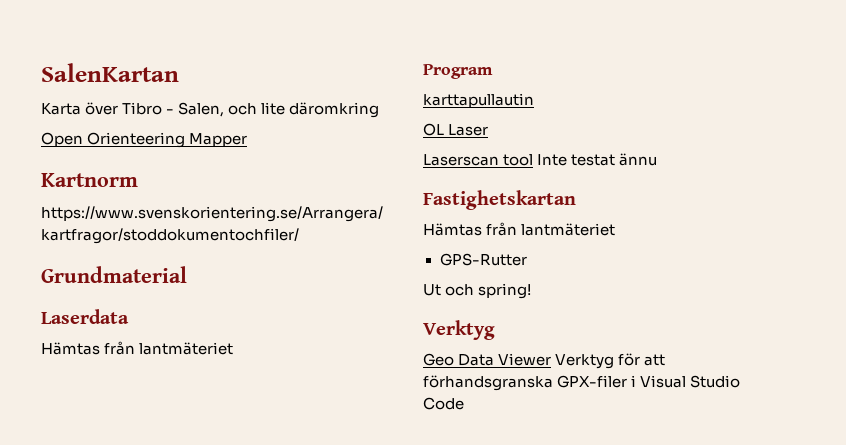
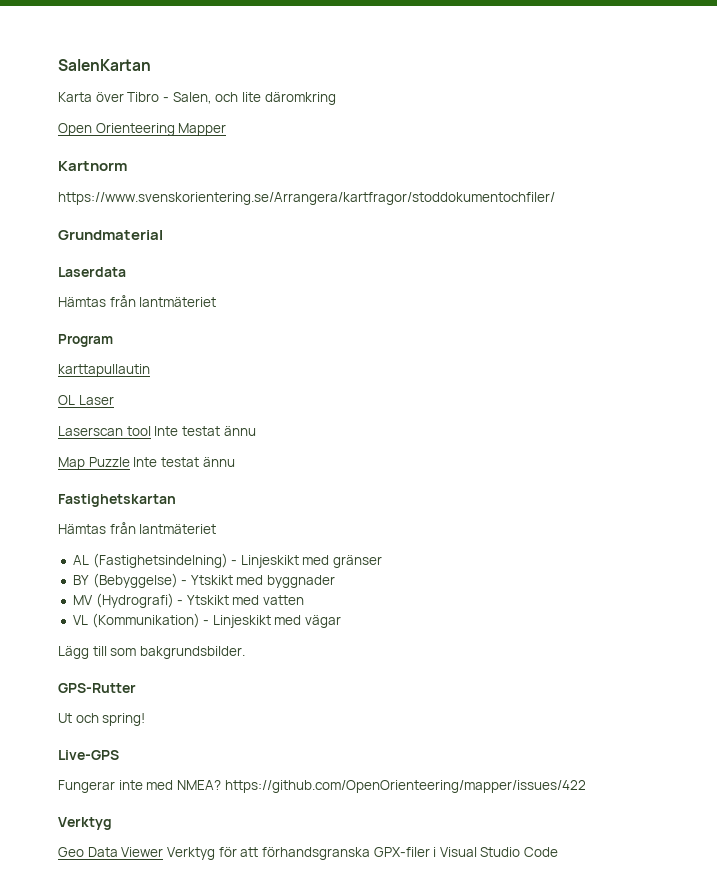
(658, 159) none -> [58,457,235,470] // Map Puzzle Inte testat ännu
[439,253,527,266] [423,283,532,299] GPS-Rutter // Ut och spring! -> [72,553,383,568] [72,573,336,588] [72,593,305,608] [72,613,342,628] [58,646,245,659] [58,683,136,693] [58,713,146,726] [58,750,119,760] [58,780,586,793] AL (Fastighetsindelning) - Linjeskikt med gränser // BY (Bebyggelse) - Ytskikt med byggnader // MV (Hydrografi) - Ytskikt med vatten // VL (Kommunikation) - Linjeskikt med vägar // Lägg till som bakgrundsbilder. // GPS-Rutter // Ut och spring! // Live-GPS // Fungerar inte med NMEA? https://github.com/OpenOrienteering/mapper/issues/422

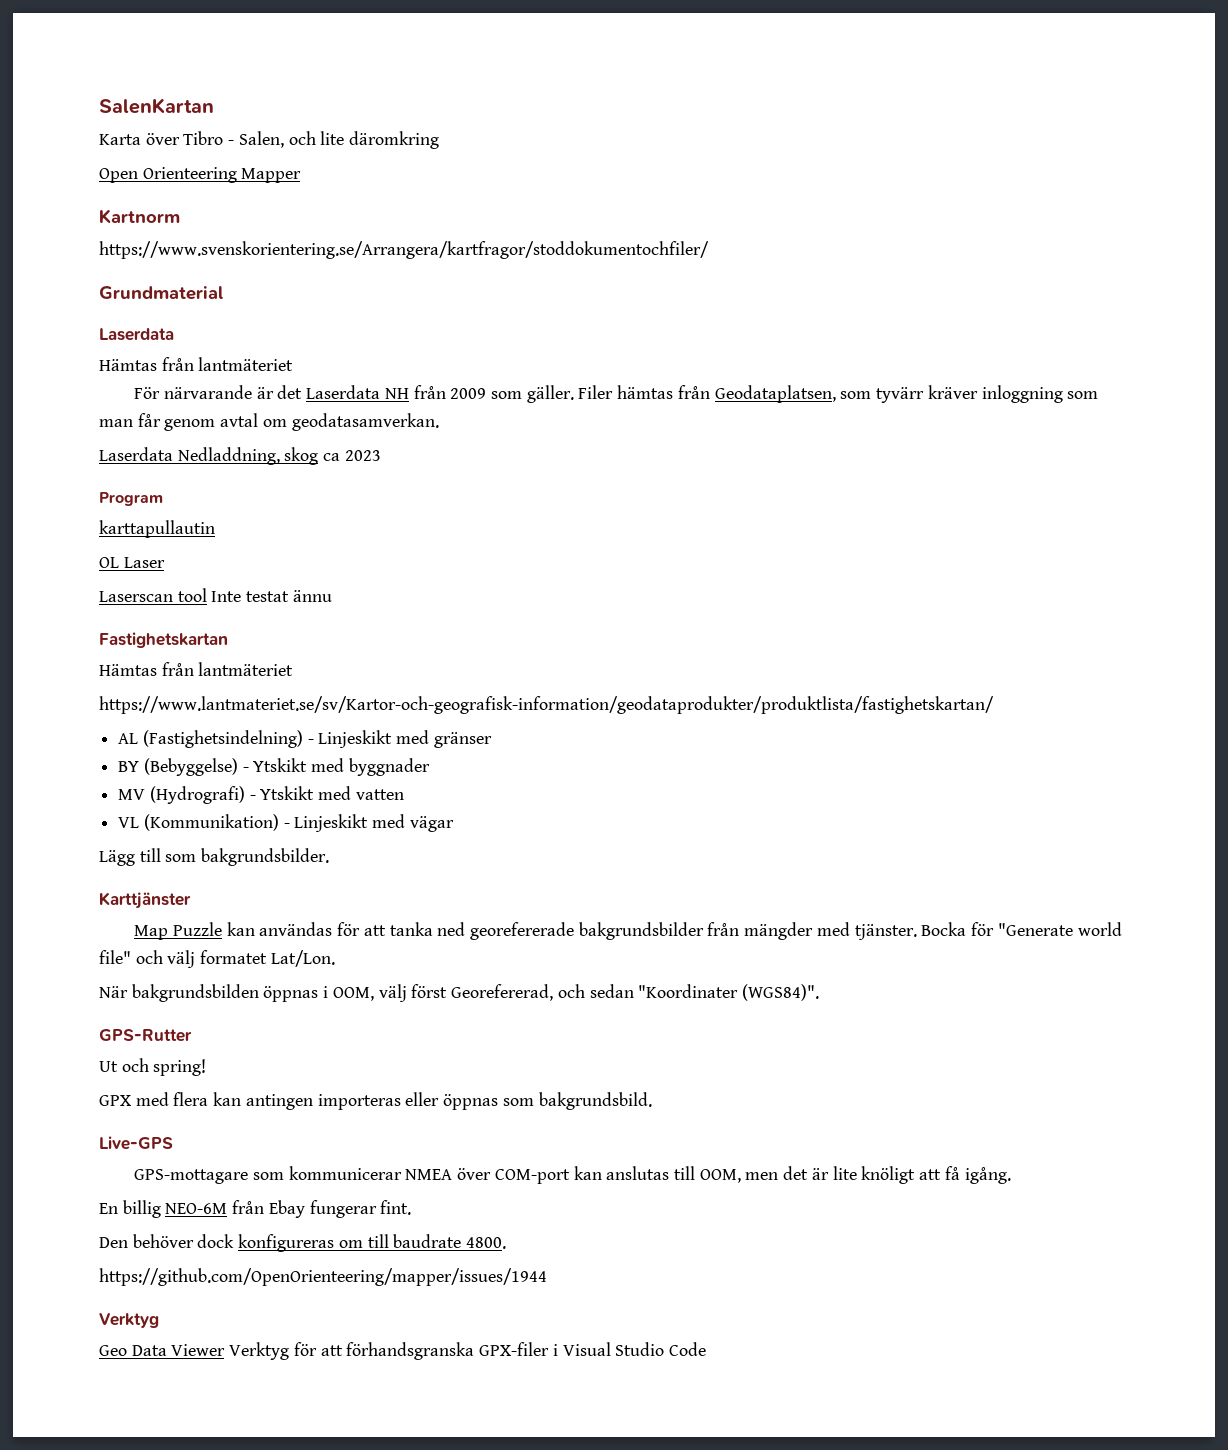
(217, 302) none -> [134,385,1099,403] [99,413,439,431] [99,447,381,465] // För närvarande är det Laserdata NH från 2009 som gäller. Filer hämtas från Geodataplatsen, som tyvärr kräver inloggning som man får genom avtal om geodatasamverkan. // Laserdata Nedladdning, skog ca 2023
[58,457,235,470] // Map Puzzle Inte testat ännu -> (332, 596) none
(217, 529) none -> [99,696,994,714] // https://www.lantmateriet.se/sv/Kartor-och-geografisk-information/geodataprodukter/produktlista/fastighetskartan/
[58,683,136,693] [58,713,146,726] [58,750,119,760] [58,780,586,793] GPS-Rutter // Ut och spring! // Live-GPS // Fungerar inte med NMEA? https://github.com/OpenOrienteering/mapper/issues/422 -> [99,892,191,909] [134,922,1122,940] [99,950,335,968] [99,984,819,1002] [99,1029,192,1042] [99,1058,207,1076] [99,1092,652,1110] [99,1136,173,1150] [134,1166,1011,1184] [99,1200,412,1218] [99,1234,507,1252] [99,1268,547,1286] Karttjänster // Map Puzzle kan användas för att tanka ned georefererade bakgrundsbilder från mängder med tjänster. Bocka för "Generate world file" och välj formatet Lat/Lon. // När bakgrundsbilden öppnas i OOM, välj först Georefererad, och sedan "Koordinater (WGS84)". // GPS-Rutter // Ut och spring! // GPX med flera kan antingen importeras eller öppnas som bakgrundsbild. // Live-GPS // GPS-mottagare som kommunicerar NMEA över COM-port kan anslutas till OOM, men det är lite knöligt att få igång. // En billig NEO-6M från Ebay fungerar fint. // Den behöver dock konfigureras om till baudrate 4800. // https://github.com/OpenOrienteering/mapper/issues/1944

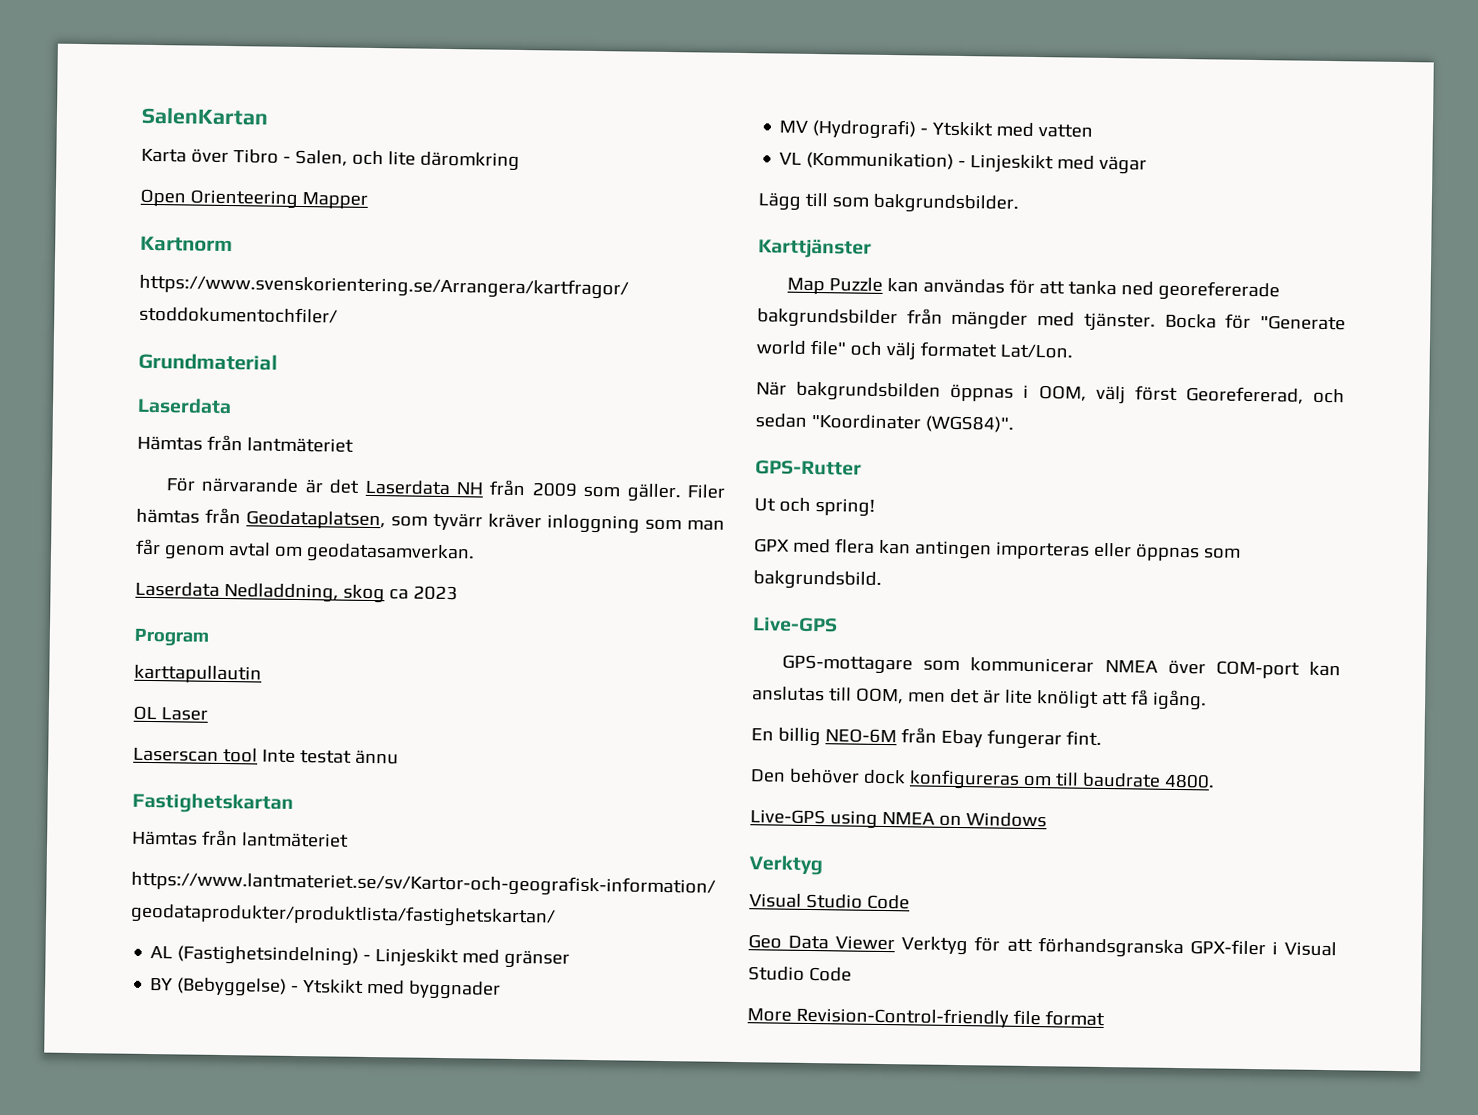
[99,1268,547,1286] [99,1313,159,1328] https://github.com/OpenOrienteering/mapper/issues/1944 // Verktyg -> [750,809,1047,829] [749,855,823,876] [749,893,910,910] Live-GPS using NMEA on Windows // Verktyg // Visual Studio Code
(706, 1349) none -> [747,1006,1105,1028] // More Revision-Control-friendly file format

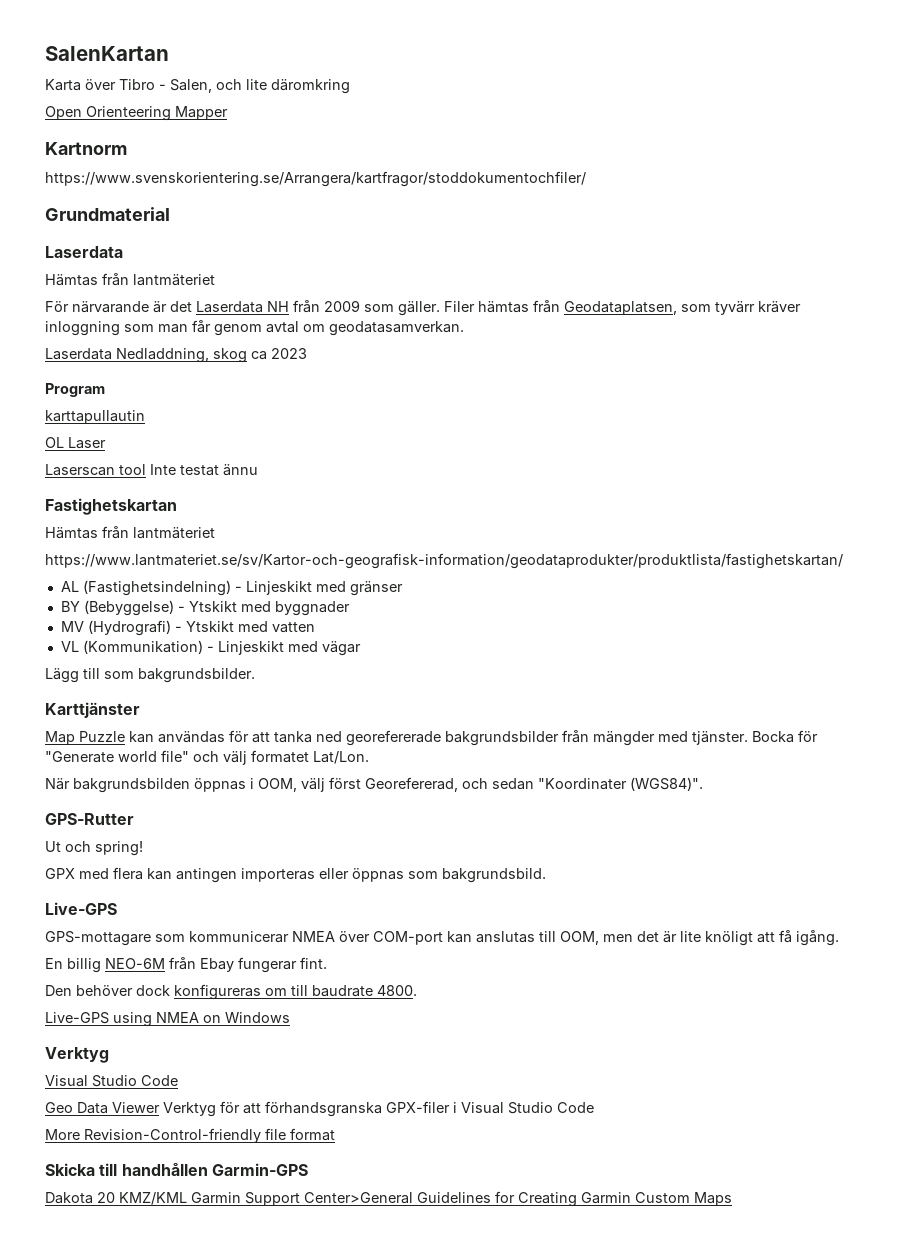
(1105, 1018) none -> [45,1162,308,1176] [45,1191,732,1207] // Skicka till handhållen Garmin-GPS // Dakota 20 KMZ/KML Garmin Support Center>General Guidelines for Creating Garmin Custom Maps

